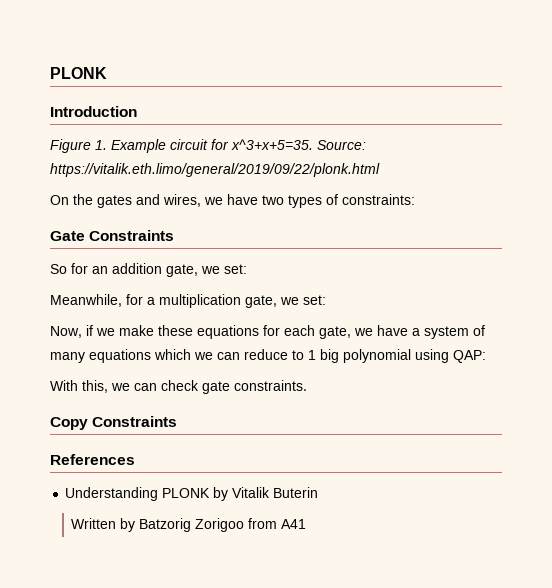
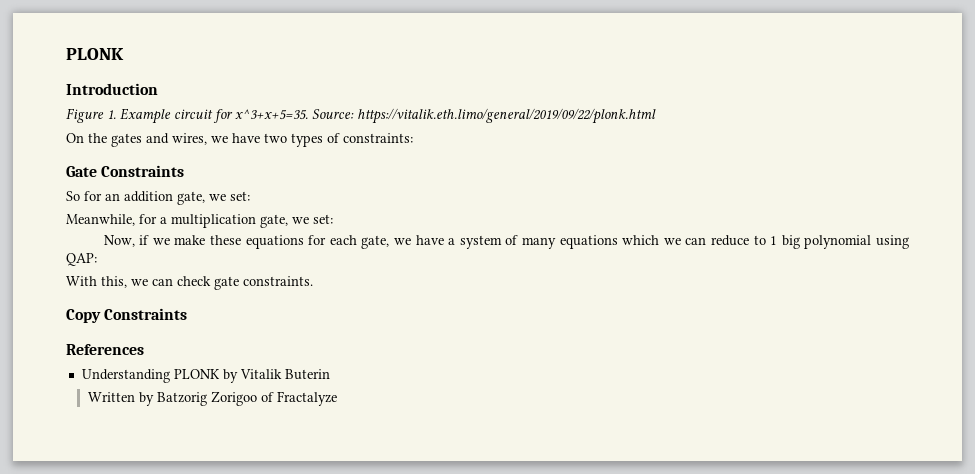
[248,518,307,529] from A41 -> [260,391,337,406] of Fractalyze

